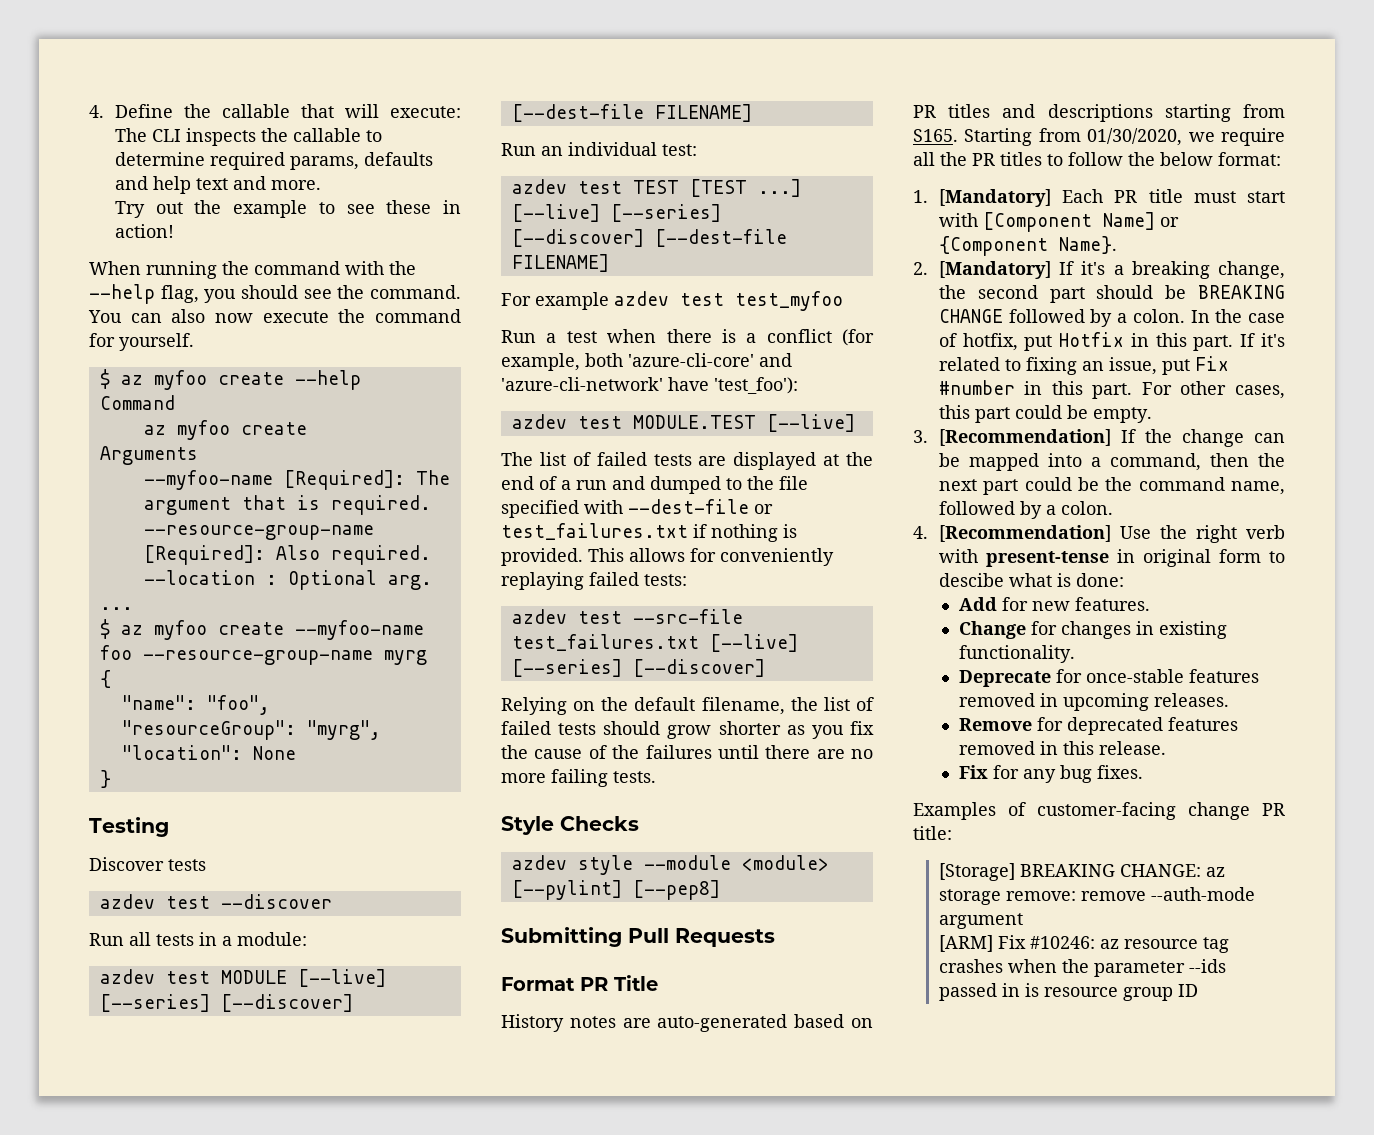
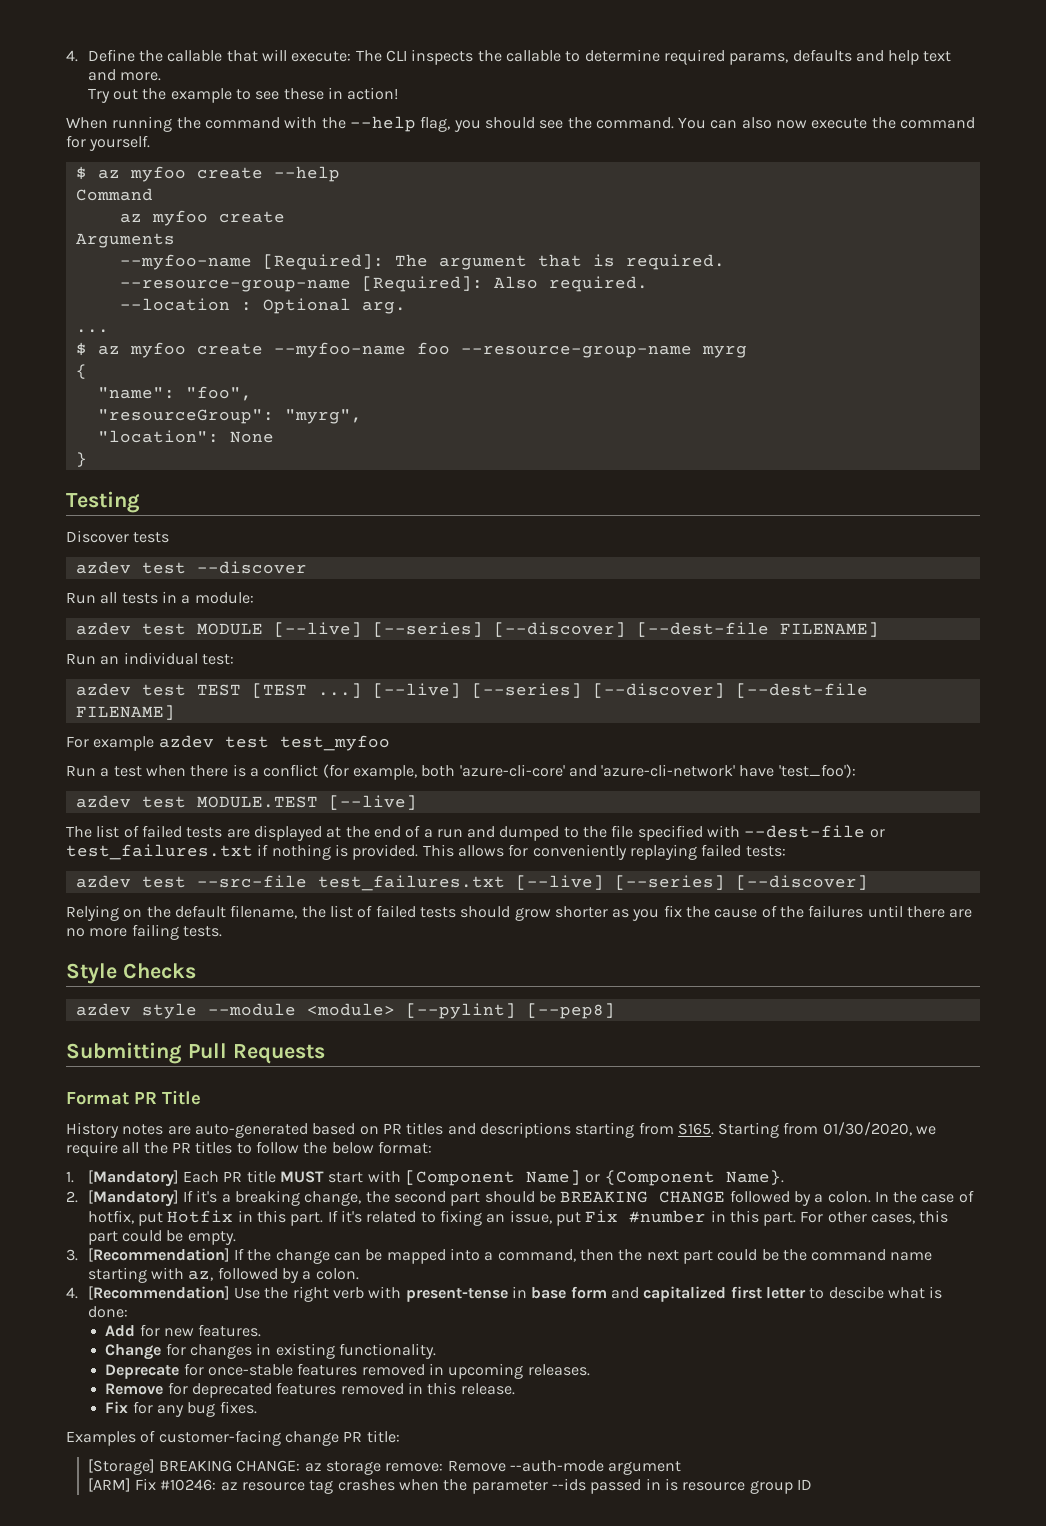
[1193,191,1236,203] must -> [279,1171,324,1183] MUST
[1231,481,1285,495] name, -> [890,1252,933,1261] [87,1267,214,1283] name starting with az,
[1142,549,1261,567] original form -> [531,1286,806,1302] base form and capitalized first letter
[1080,891,1146,901] remove -> [447,1460,506,1472] Remove

